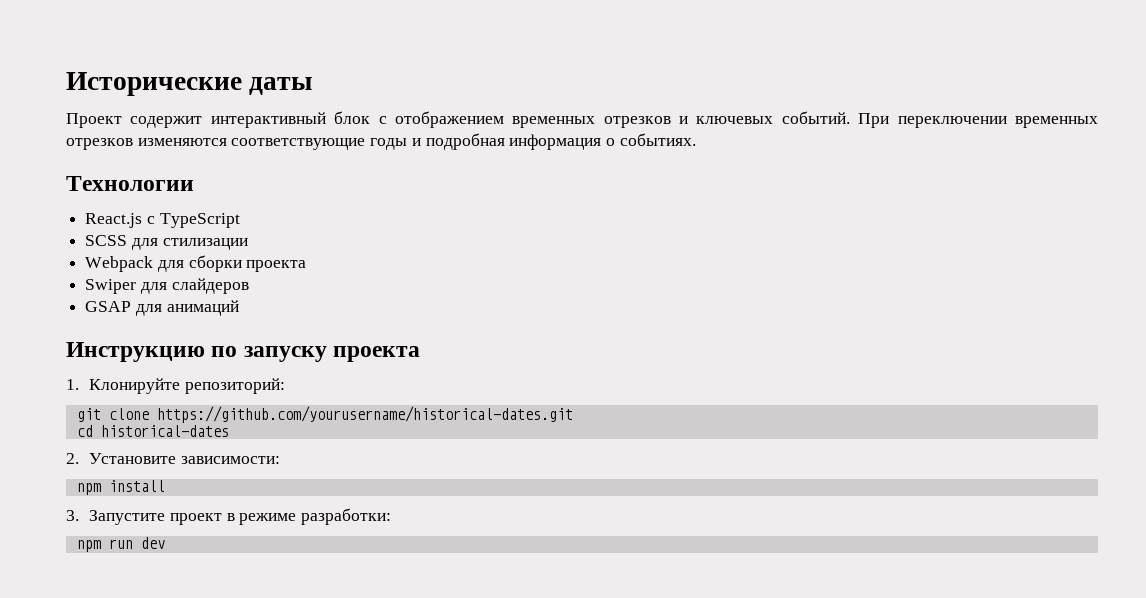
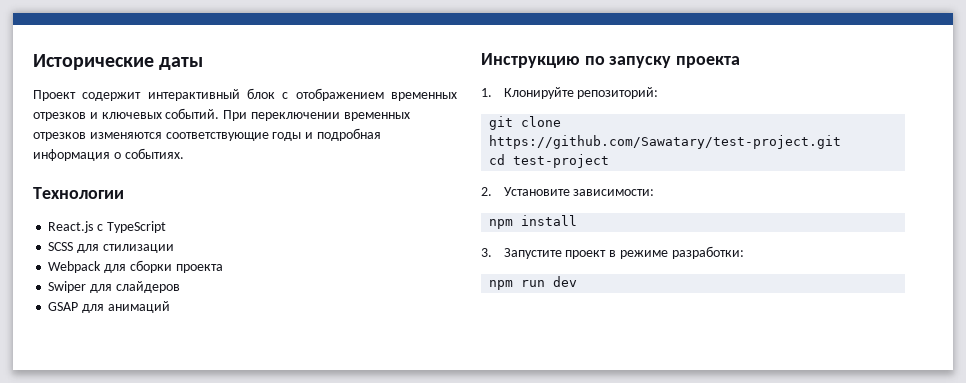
[156,406,573,423] https://github.com/yourusername/historical-dates.git -> [489,135,842,149] https://github.com/Sawatary/test-project.git
[100,425,229,437] historical-dates -> [513,154,610,168] test-project

